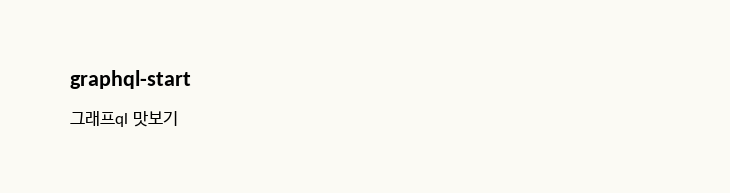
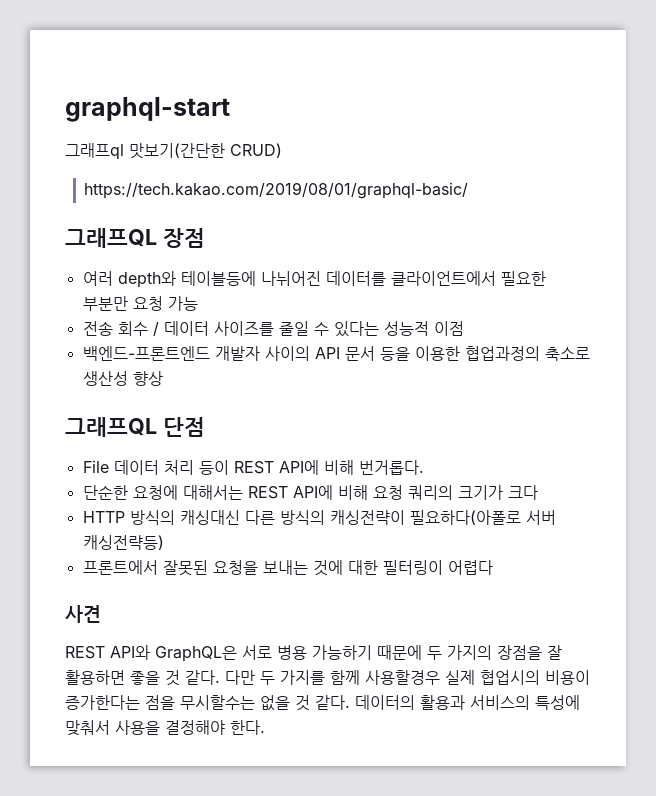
[132,111,178,127] 맛보기 -> [129,143,282,159] [84,182,469,199] [65,228,205,248] [82,271,546,288] [82,296,198,311] [82,321,464,337] [82,346,590,361] [82,371,163,386] [65,417,205,437] [82,460,424,475] [82,485,538,500] [82,510,556,525] [82,535,164,550] [82,560,493,576] [65,605,101,623] [65,645,562,662] [65,670,590,686] [65,695,580,711] [65,720,265,736] 맛보기(간단한 CRUD) // https://tech.kakao.com/2019/08/01/graphql-basic/ // 그래프QL 장점 // 여러 depth와 테이블등에 나뉘어진 데이터를 클라이언트에서 필요한 부분만 요청 가능 // 전송 회수 / 데이터 사이즈를 줄일 수 있다는 성능적 이점 // 백엔드-프론트엔드 개발자 사이의 API 문서 등을 이용한 협업과정의 축소로 생산성 향상 // 그래프QL 단점 // File 데이터 처리 등이 REST API에 비해 번거롭다. // 단순한 요청에 대해서는 REST API에 비해 요청 쿼리의 크기가 크다 // HTTP 방식의 캐싱대신 다른 방식의 캐싱전략이 필요하다(아폴로 서버 캐싱전략등) // 프론트에서 잘못된 요청을 보내는 것에 대한 필터링이 어렵다 // 사견 // REST API와 GraphQL은 서로 병용 가능하기 때문에 두 가지의 장점을 잘 활용하면 좋을 것 같다. 다만 두 가지를 함께 사용할경우 실제 협업시의 비용이 증가한다는 점을 무시할수는 없을 것 같다. 데이터의 활용과 서비스의 특성에 맞춰서 사용을 결정해야 한다.

